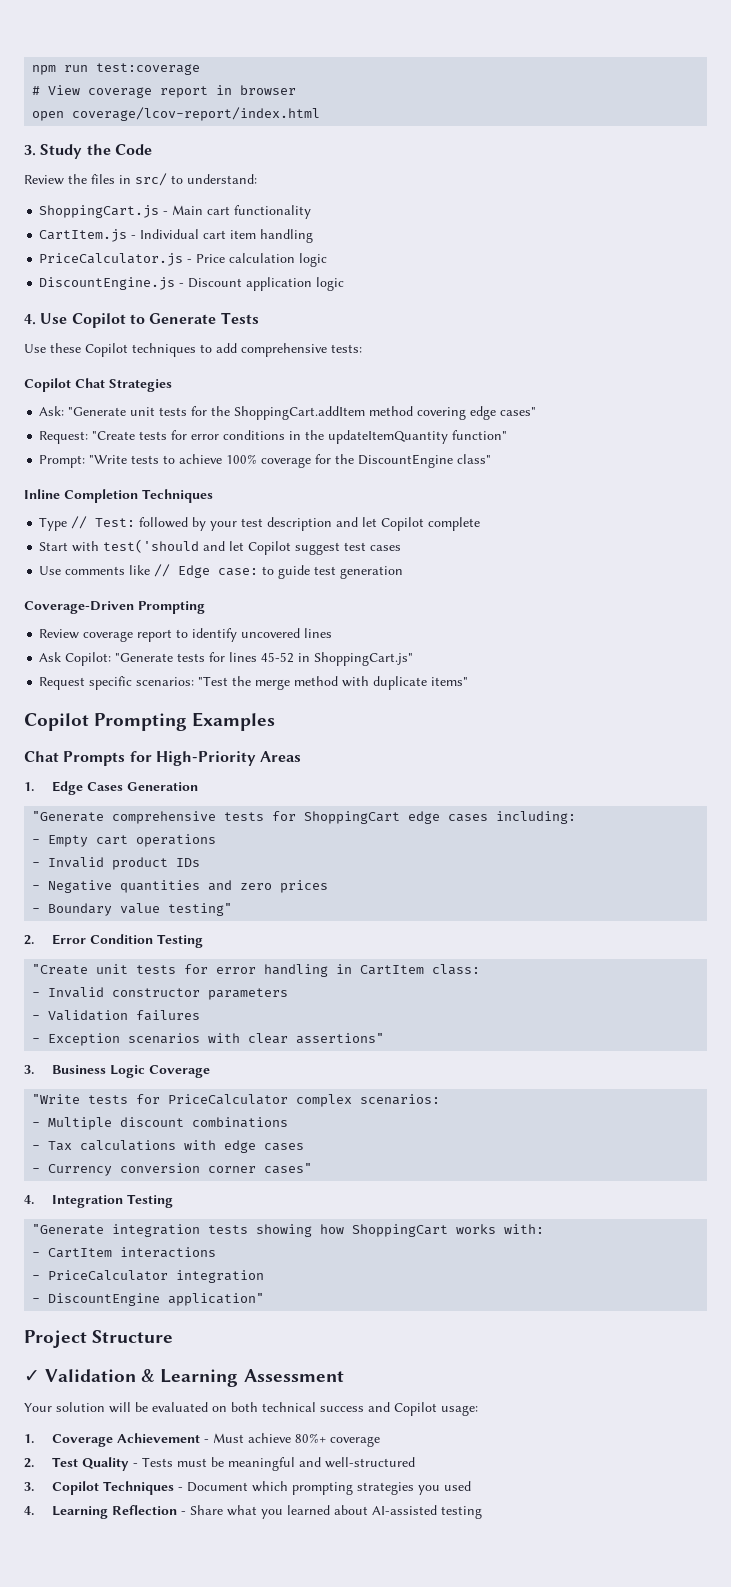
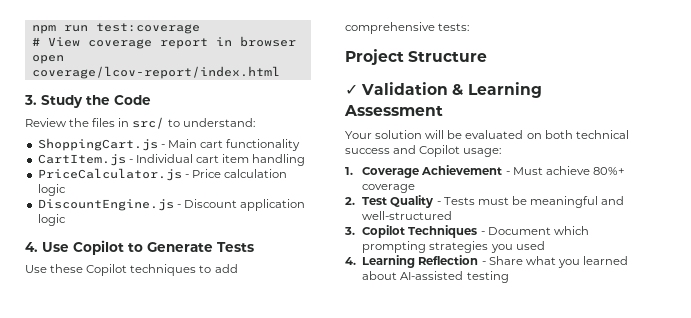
[24,378,172,392] [39,406,537,420] [39,430,508,444] [39,454,492,468] [24,489,213,503] [39,516,481,531] [39,539,402,555] [39,564,404,579] [24,601,205,614] [39,628,333,642] [39,652,414,666] [39,676,469,690] [24,712,276,731] [24,751,302,766] [24,781,198,795] [32,811,577,824] [32,834,217,847] [32,857,201,870] [32,880,329,893] [32,903,233,916] [24,934,203,948] [32,964,481,977] [32,987,289,1000] [32,1010,201,1021] [32,1033,385,1046] [24,1065,210,1078] [32,1094,441,1107] [32,1117,289,1130] [32,1140,305,1153] [32,1163,313,1176] [24,1194,173,1208] [32,1224,545,1237] [32,1247,217,1258] [32,1270,265,1283] [32,1293,265,1306] // Copilot Chat Strategies // Ask: "Generate unit tests for the ShoppingCart.addItem method covering edge cases" // Request: "Create tests for error conditions in the updateItemQuantity function" // Prompt: "Write tests to achieve 100% coverage for the DiscountEngine class" // Inline Completion Techniques // Type // Test: followed by your test description and let Copilot complete // Start with test('should and let Copilot suggest test cases // Use comments like // Edge case: to guide test generation // Coverage-Driven Prompting // Review coverage report to identify uncovered lines // Ask Copilot: "Generate tests for lines 45-52 in ShoppingCart.js" // Request specific scenarios: "Test the merge method with duplicate items" // Copilot Prompting Examples // Chat Prompts for High-Priority Areas // 1. Edge Cases Generation // "Generate comprehensive tests for ShoppingCart edge cases including: // - Empty cart operations // - Invalid product IDs // - Negative quantities and zero prices // - Boundary value testing" // 2. Error Condition Testing // "Create unit tests for error handling in CartItem class: // - Invalid constructor parameters // - Validation failures // - Exception scenarios with clear assertions" // 3. Business Logic Coverage // "Write tests for PriceCalculator complex scenarios: // - Multiple discount combinations // - Tax calculations with edge cases // - Currency conversion corner cases" // 4. Integration Testing // "Generate integration tests showing how ShoppingCart works with: // - CartItem interactions // - PriceCalculator integration // - DiscountEngine application" -> (470, 27) none

